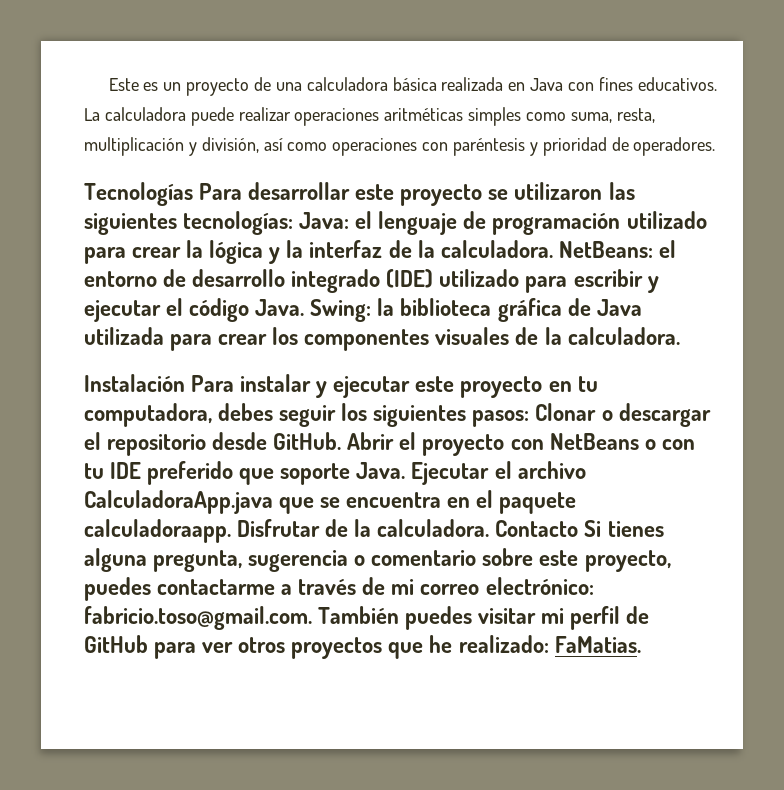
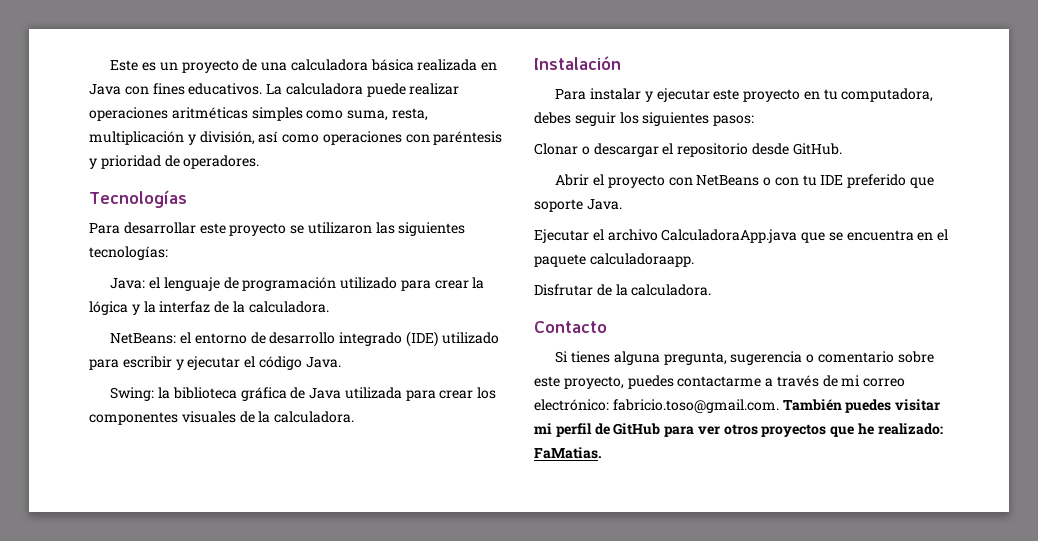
(193, 194) none -> (187, 199) //
(294, 223) none -> (168, 253) //
(553, 249) none -> (329, 307) //
(305, 307) none -> (341, 362) //
(185, 383) none -> (621, 63) //
(530, 418) none -> (755, 120) //
(342, 441) none -> (842, 149) //
(406, 470) none -> (622, 204) //
(231, 531) none -> (694, 260) //
(490, 528) none -> (712, 290) //
(579, 528) none -> (607, 327) //

